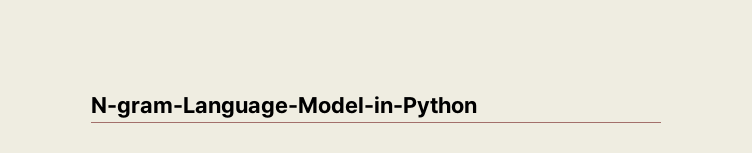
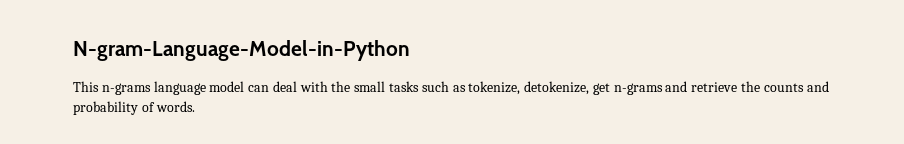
(477, 107) none -> [73,81,829,95] [73,101,195,115] // This n-grams language model can deal with the small tasks such as tokenize, detokenize, get n-grams and retrieve the counts and probability of words.

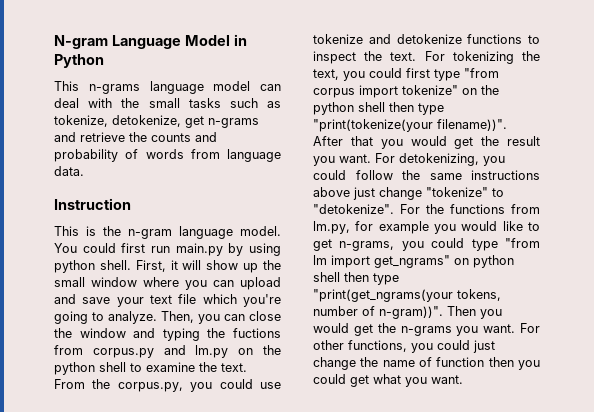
[73,40,410,61] N-gram-Language-Model-in-Python -> [54,34,247,49] [54,54,104,68] N-gram Language Model in Python
[155,101,195,112] words. -> [145,149,281,162] [54,166,84,176] [54,198,131,210] [54,226,281,239] [54,243,281,256] [54,260,281,273] [54,277,281,290] [54,294,281,307] [54,311,281,324] [54,328,281,341] [54,345,281,358] [54,362,247,375] [54,379,281,392] [313,34,540,44] [313,51,540,64] [313,68,499,81] [313,85,499,98] [313,102,444,115] [313,119,507,132] [313,136,540,149] [313,153,505,166] [313,170,540,180] [313,187,504,200] [313,204,540,214] [313,221,540,234] [313,238,540,251] [313,255,514,268] [313,272,399,285] [313,289,501,302] [313,306,502,319] [313,323,540,336] [313,340,495,353] [313,357,540,370] [313,374,463,387] words from language data. // Instruction // This is the n-gram language model. You could first run main.py by using python shell. First, it will show up the small window where you can upload and save your text file which you're going to analyze. Then, you can close the window and typing the fuctions from corpus.py and lm.py on the python shell to examine the text. From the corpus.py, you could use tokenize and detokenize functions to inspect the text. For tokenizing the text, you could first type "from corpus import tokenize" on the python shell then type "print(tokenize(your filename))". After that you would get the result you want. For detokenizing, you could follow the same instructions above just change "tokenize" to "detokenize". For the functions from lm.py, for example you would like to get n-grams, you could type "from lm import get_ngrams" on python shell then type "print(get_ngrams(your tokens, number of n-gram))". Then you would get the n-grams you want. For other functions, you could just change the name of function then you could get what you want.

